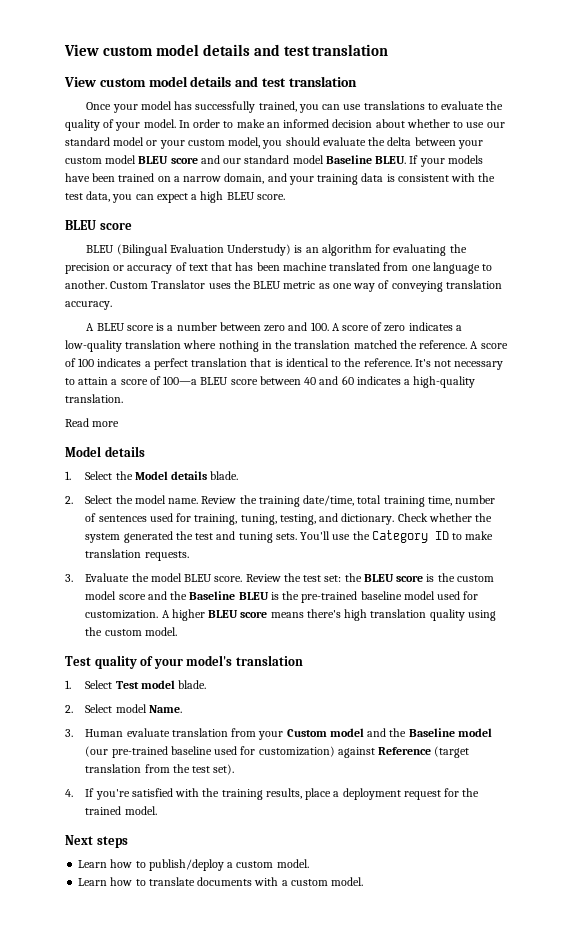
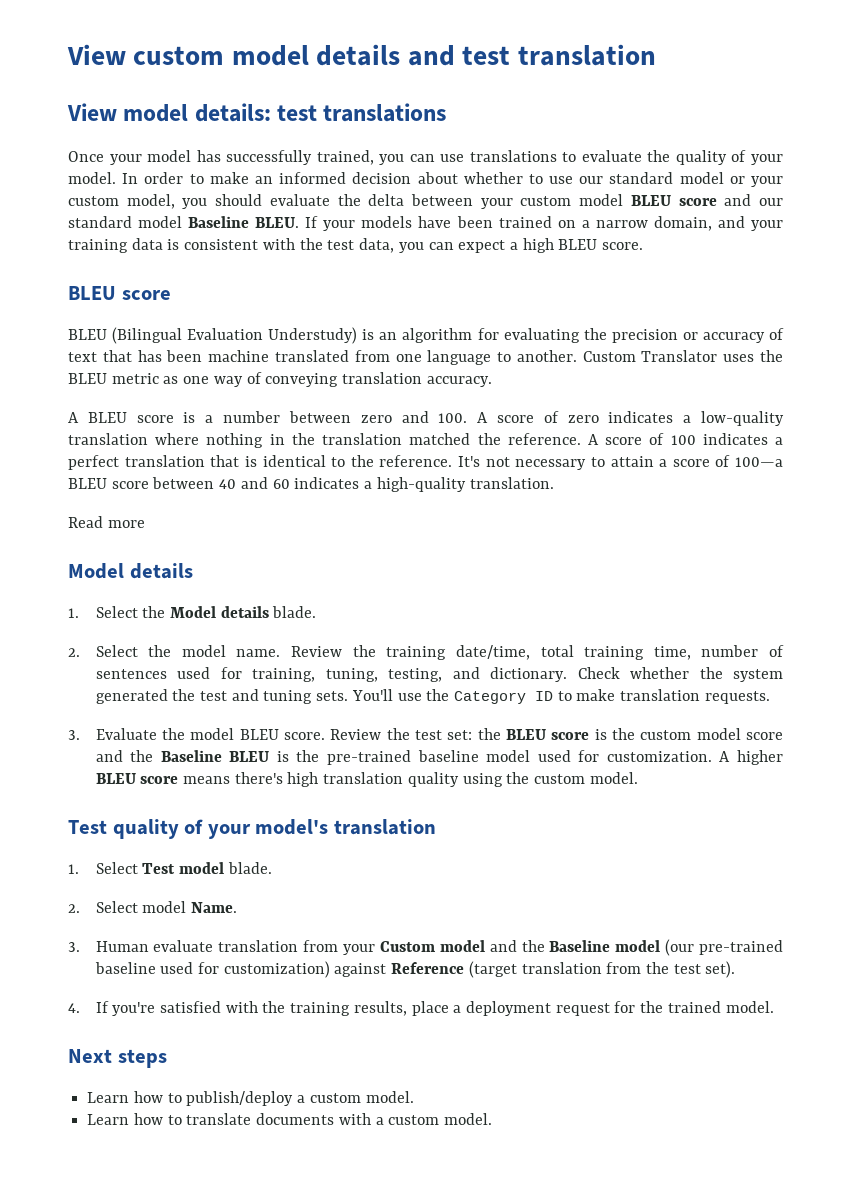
[99,76,357,87] custom model details and test translation -> [123,103,447,122] model details: test translations

